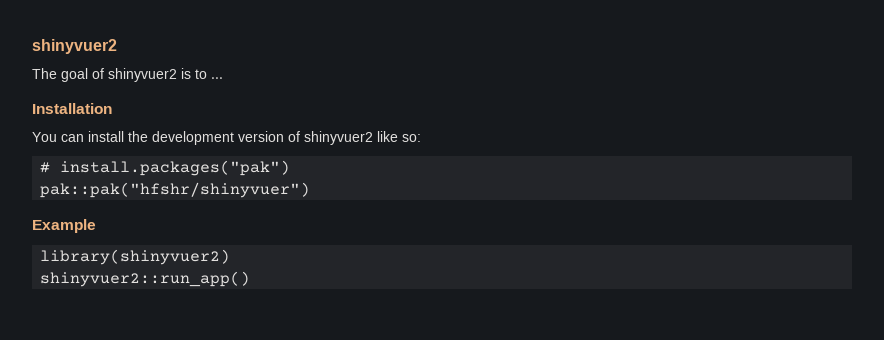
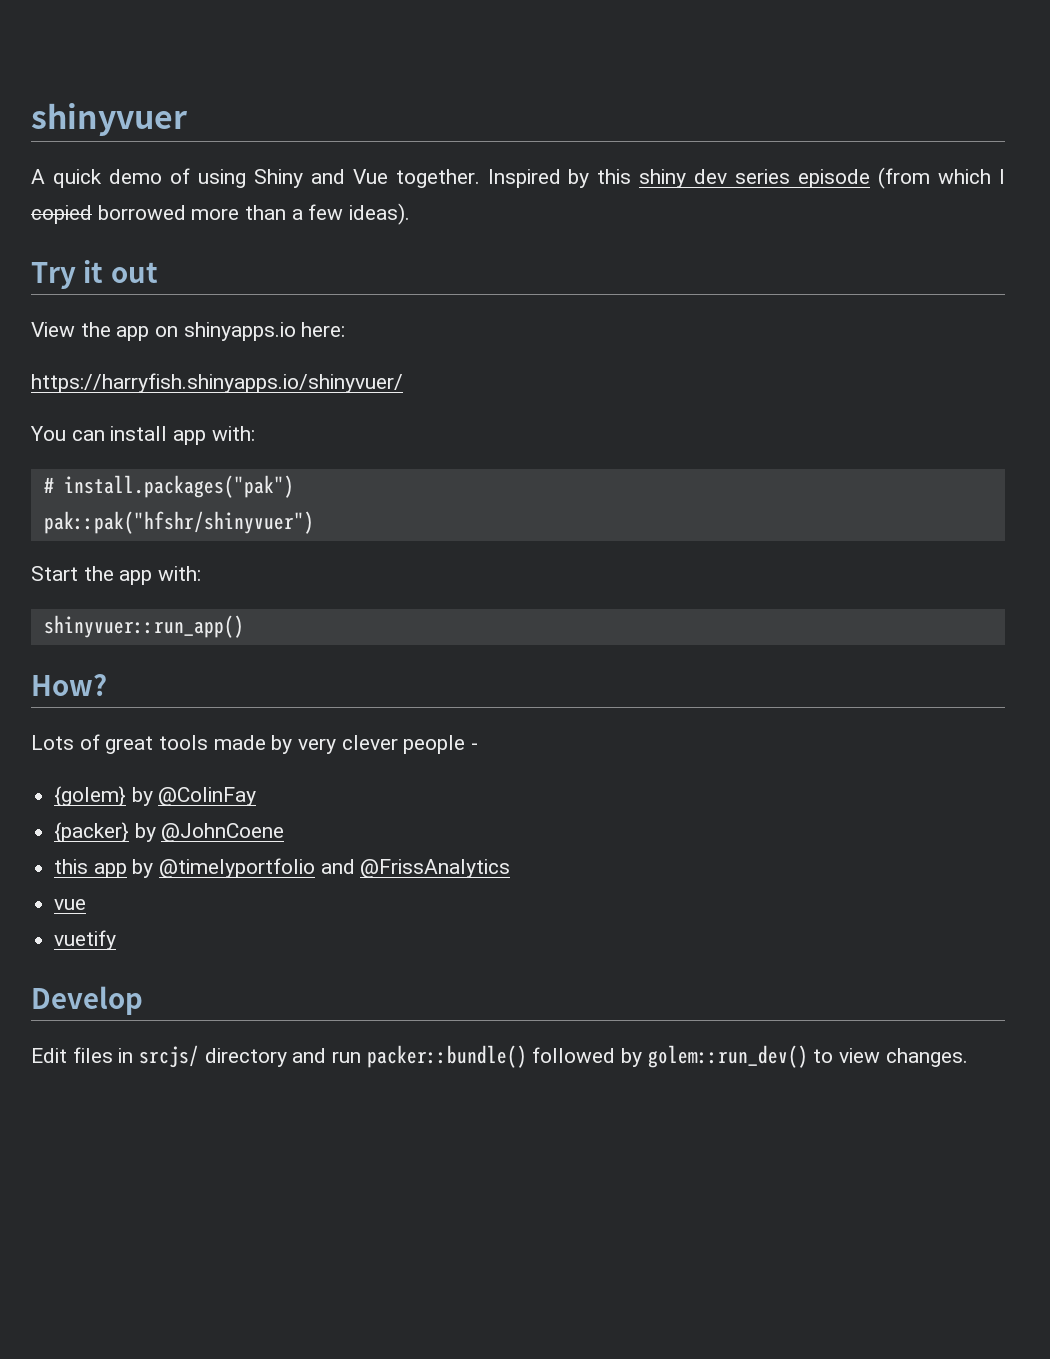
[32,39,117,54] [32,68,223,82] [32,103,112,114] [32,131,421,145] [40,160,291,176] [40,182,311,198] [32,219,96,233] [40,249,231,265] [40,271,251,287] shinyvuer2 // The goal of shinyvuer2 is to ... // Installation // You can install the development version of shinyvuer2 like so: // # install.packages("pak") // pak::pak("hfshr/shinyvuer") // Example // library(shinyvuer2) // shinyvuer2::run_app() -> [31,103,187,136] [31,167,1006,189] [31,203,411,225] [31,260,158,289] [31,322,346,341] [31,373,403,393] [30,426,255,445] [43,475,294,498] [43,511,314,534] [31,566,202,585] [43,615,244,638] [31,674,107,696] [31,734,479,754] [54,786,257,807] [54,822,285,843] [54,858,511,878] [54,899,87,910] [54,930,117,950] [31,986,143,1015] [31,1045,968,1068] shinyvuer // A quick demo of using Shiny and Vue together. Inspired by this shiny dev series episode (from which I copied borrowed more than a few ideas). // Try it out // View the app on shinyapps.io here: // https://harryfish.shinyapps.io/shinyvuer/ // You can install app with: // # install.packages("pak") // pak::pak("hfshr/shinyvuer") // Start the app with: // shinyvuer::run_app() // How? // Lots of great tools made by very clever people - // {golem} by @ColinFay // {packer} by @JohnCoene // this app by @timelyportfolio and @FrissAnalytics // vue // vuetify // Develop // Edit files in srcjs/ directory and run packer::bundle() followed by golem::run_dev() to view changes.

